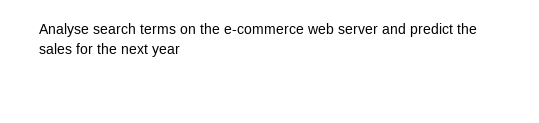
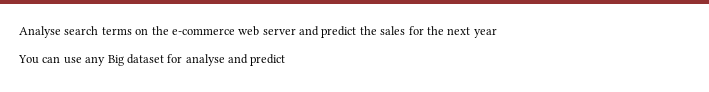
(180, 51) none -> [18,54,286,66] // You can use any Big dataset for analyse and predict

